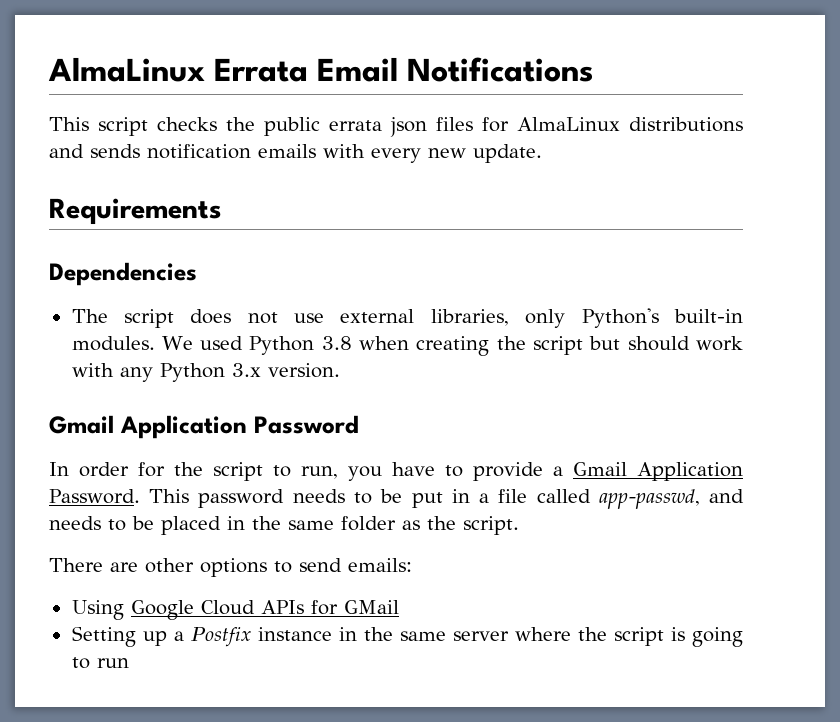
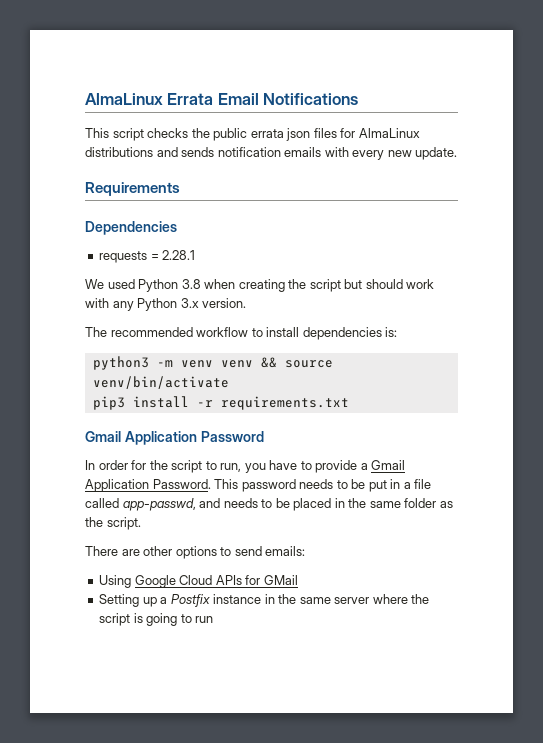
[71,308,743,328] [71,336,155,351] The script does not use external libraries, only Python's built-in modules. -> [99,250,196,263] requests = 2.28.1 //
(340, 370) none -> [85,327,398,340] [92,356,333,370] [92,376,229,389] [92,396,349,410] // The recommended workflow to install dependencies is: // python3 -m venv venv && source venv/bin/activate // pip3 install -r requirements.txt

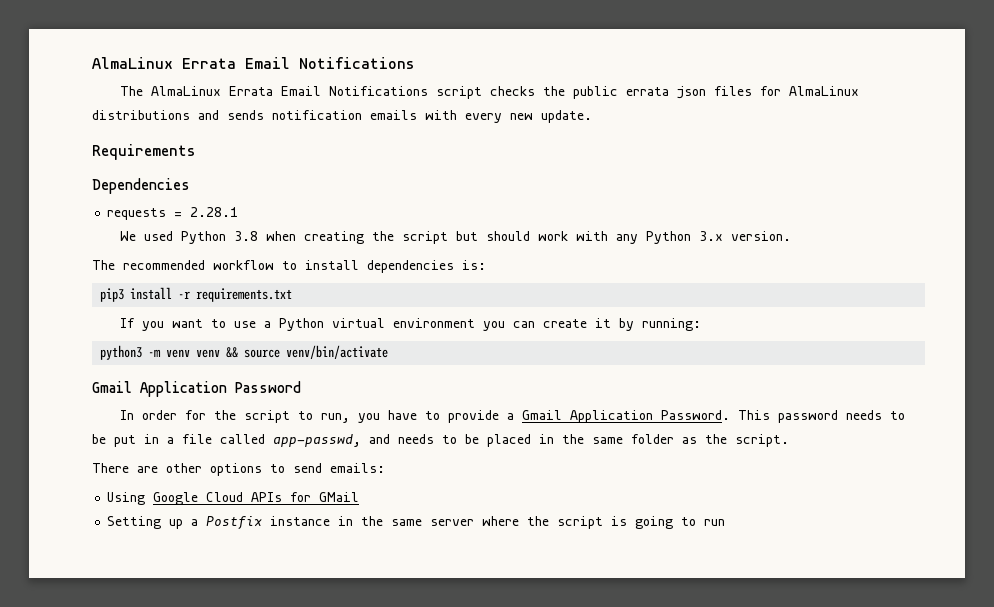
[85,128,109,138] This -> [120,86,429,96] The AlmaLinux Errata Email Notifications
(398, 332) none -> [100,287,293,302] [120,318,702,331] // pip3 install -r requirements.txt // If you want to use a Python virtual environment you can create it by running:
[92,396,349,410] // pip3 install -r requirements.txt -> (389, 352) none

